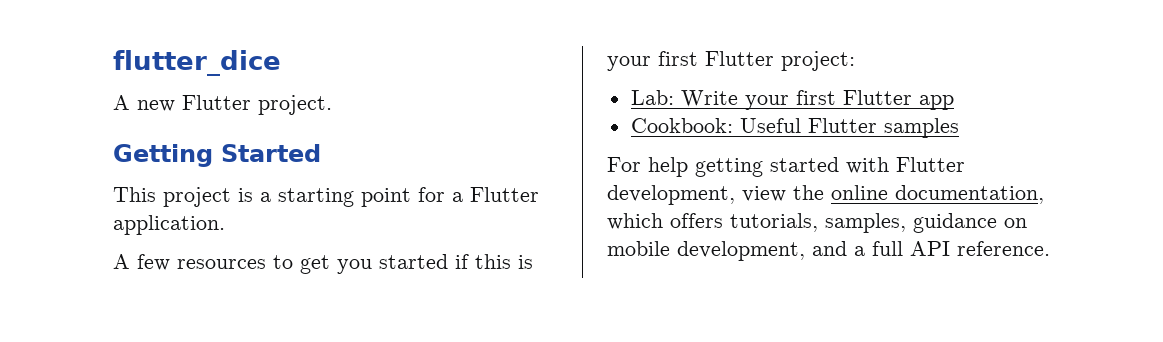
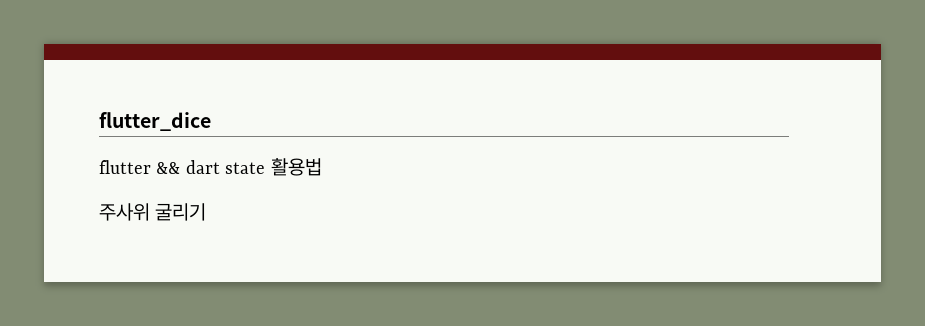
[113,95,332,115] [113,144,321,167] [113,187,539,207] [113,215,225,235] [113,254,533,274] [607,51,855,71] [630,90,954,110] [630,118,959,138] [607,157,965,177] [607,185,1044,205] [607,213,1027,233] [607,241,1050,261] A new Flutter project. // Getting Started // This project is a starting point for a Flutter application. // A few resources to get you started if this is your first Flutter project: // Lab: Write your first Flutter app // Cookbook: Useful Flutter samples // For help getting started with Flutter development, view the online documentation, which offers tutorials, samples, guidance on mobile development, and a full API reference. -> [99,158,322,176] [99,203,207,221] flutter && dart state 활용법 // 주사위 굴리기

